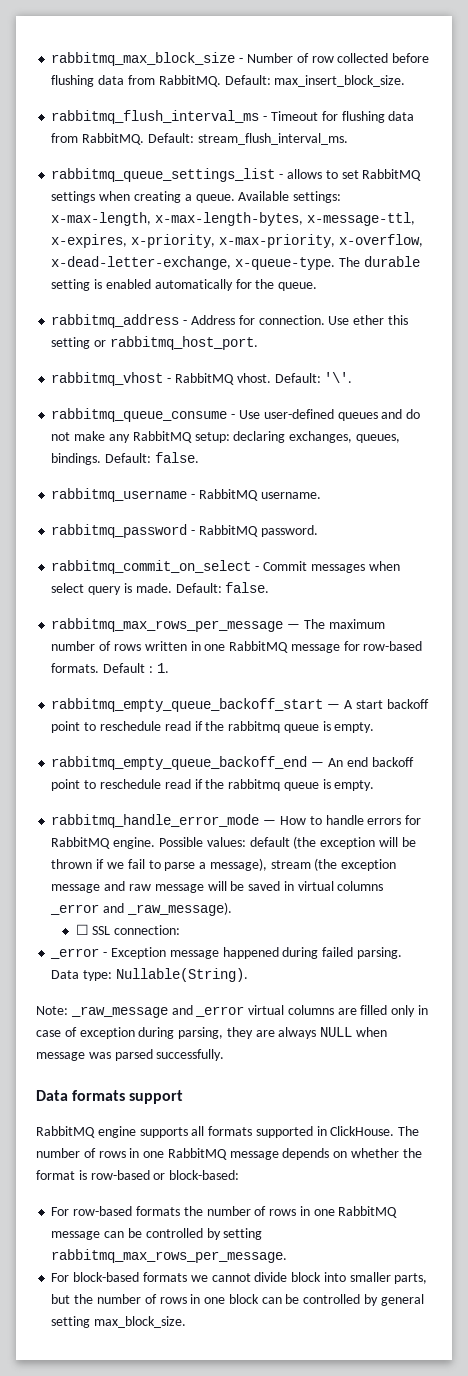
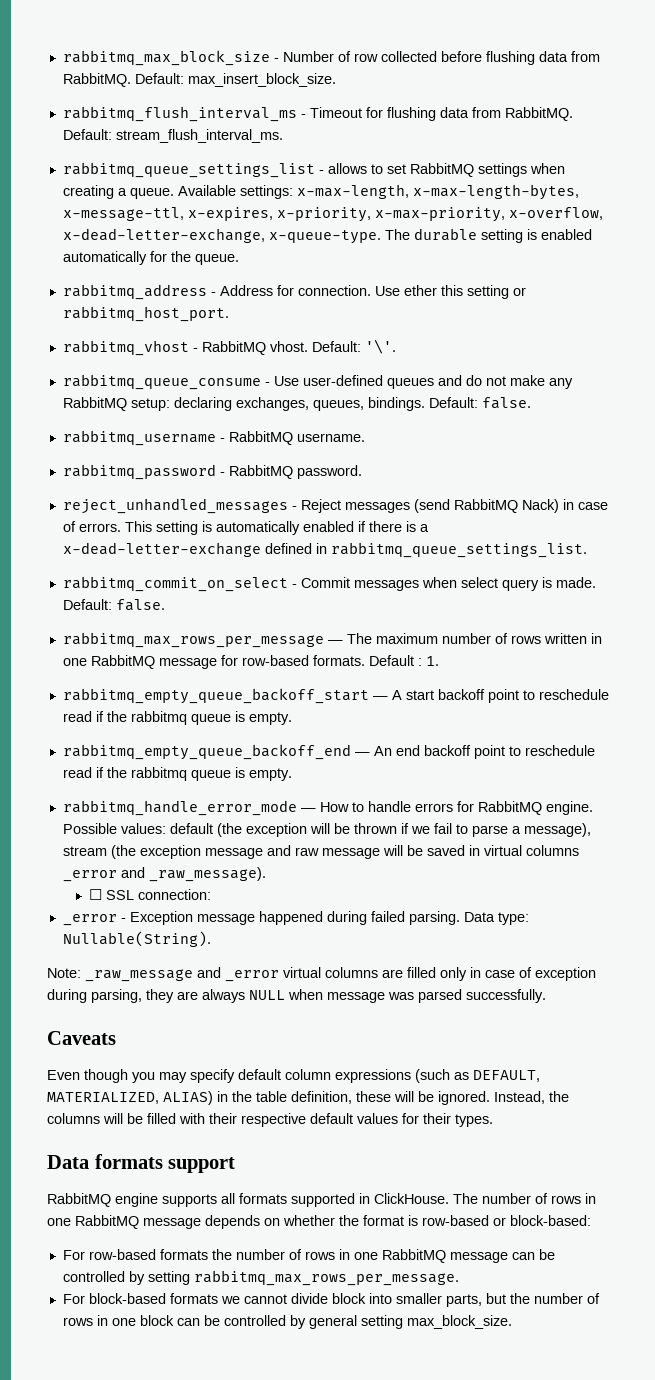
(318, 531) none -> [62,498,608,514] [62,521,429,535] [62,542,587,558] // reject_unhandled_messages - Reject messages (send RabbitMQ Nack) in case of errors. This setting is automatically enabled if there is a x-dead-letter-exchange defined in rabbitmq_queue_settings_list.
(225, 1055) none -> [47,1031,116,1045] [47,1069,540,1083] [47,1091,569,1105] [47,1113,493,1127] // Caveats // Even though you may specify default column expressions (such as DEFAULT, MATERIALIZED, ALIAS) in the table definition, these will be ignored. Instead, the columns will be filled with their respective default values for their types.

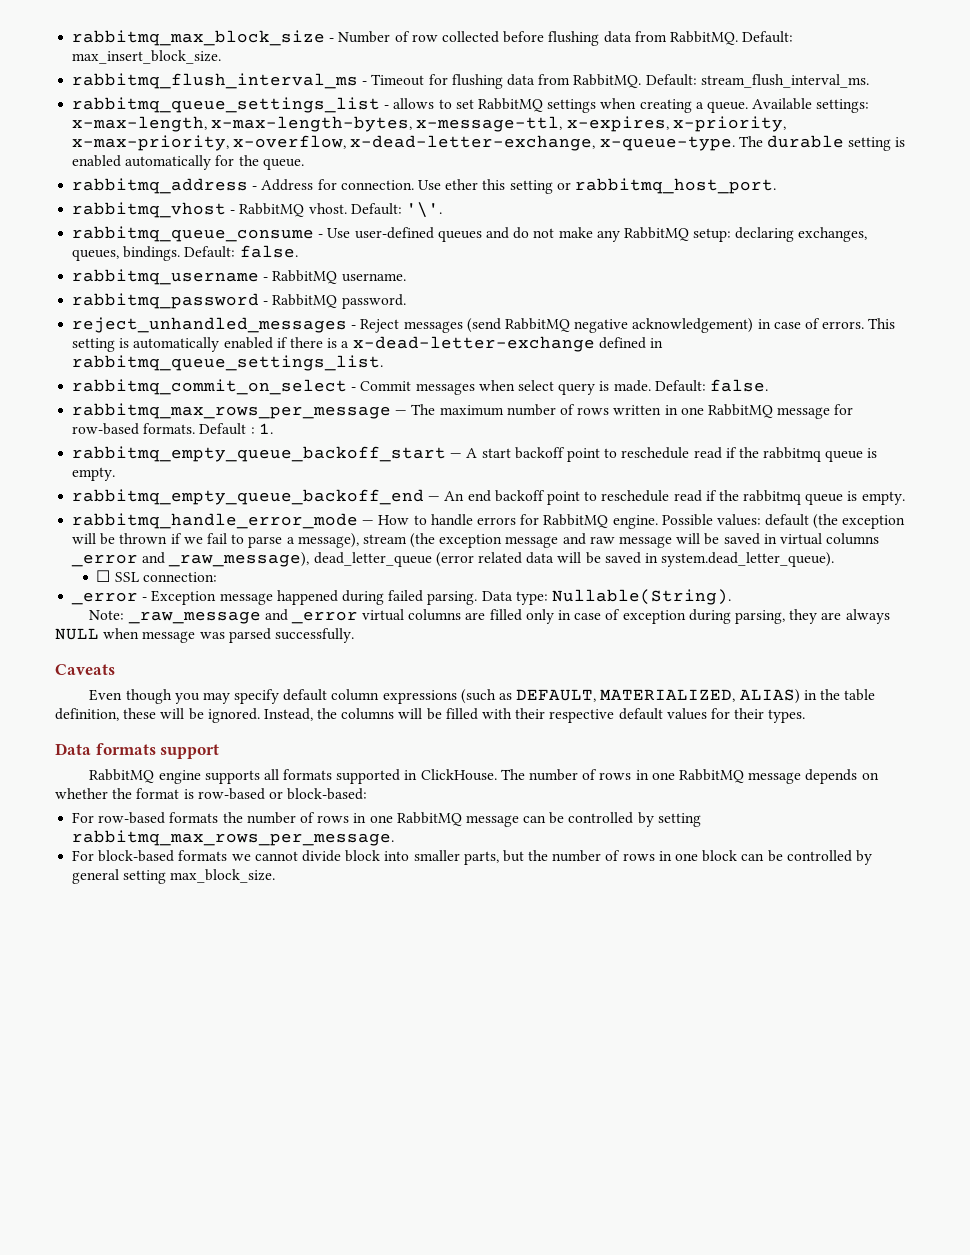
[521,499,559,513] Nack) -> [574,318,754,333] negative acknowledgement)
[148,867,266,882] _raw_message). -> [168,552,835,567] _raw_message), dead_letter_queue (error related data will be saved in system.dead_letter_queue).

